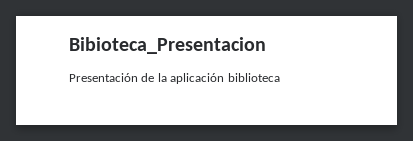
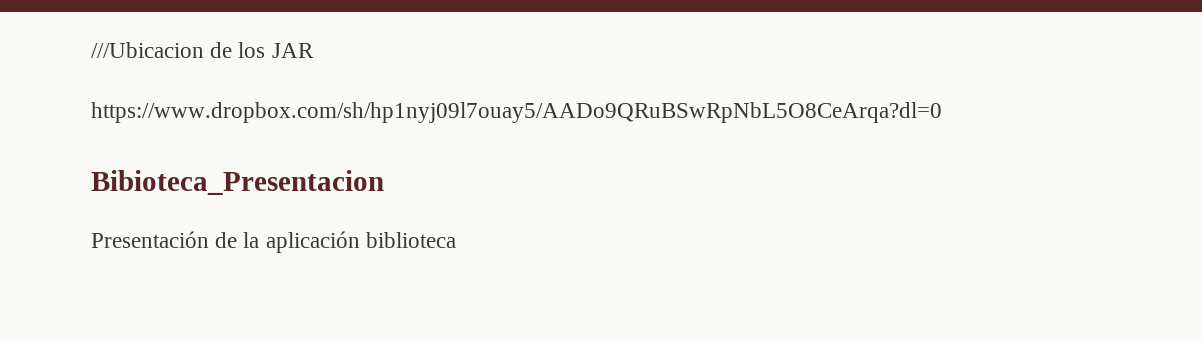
(69, 45) none -> [91,42,314,58] [91,102,942,123] ///Ubicacion de los JAR // https://www.dropbox.com/sh/hp1nyj09l7ouay5/AADo9QRuBSwRpNbL5O8CeArqa?dl=0 //

